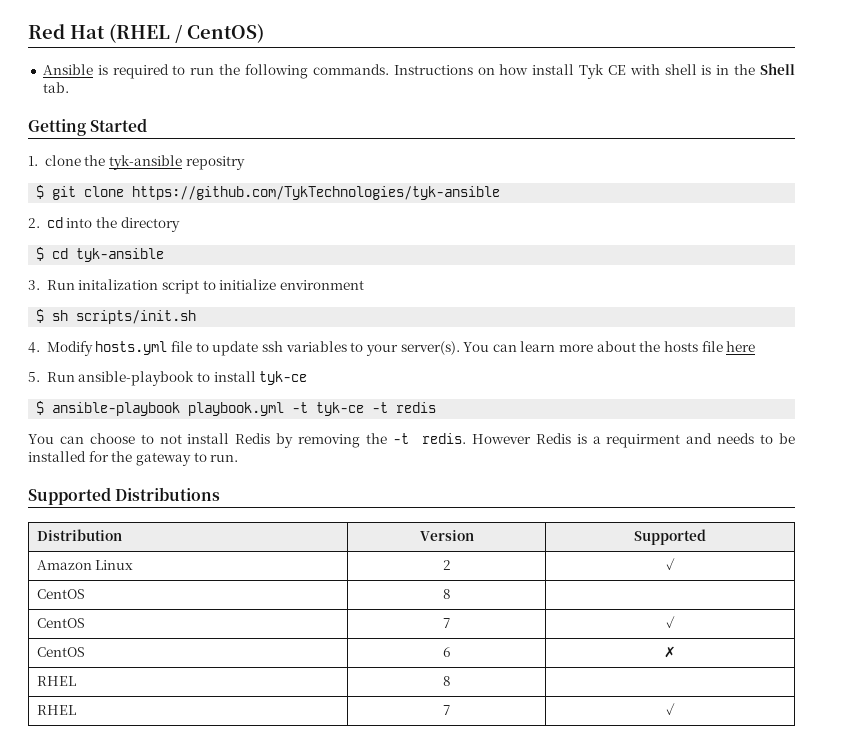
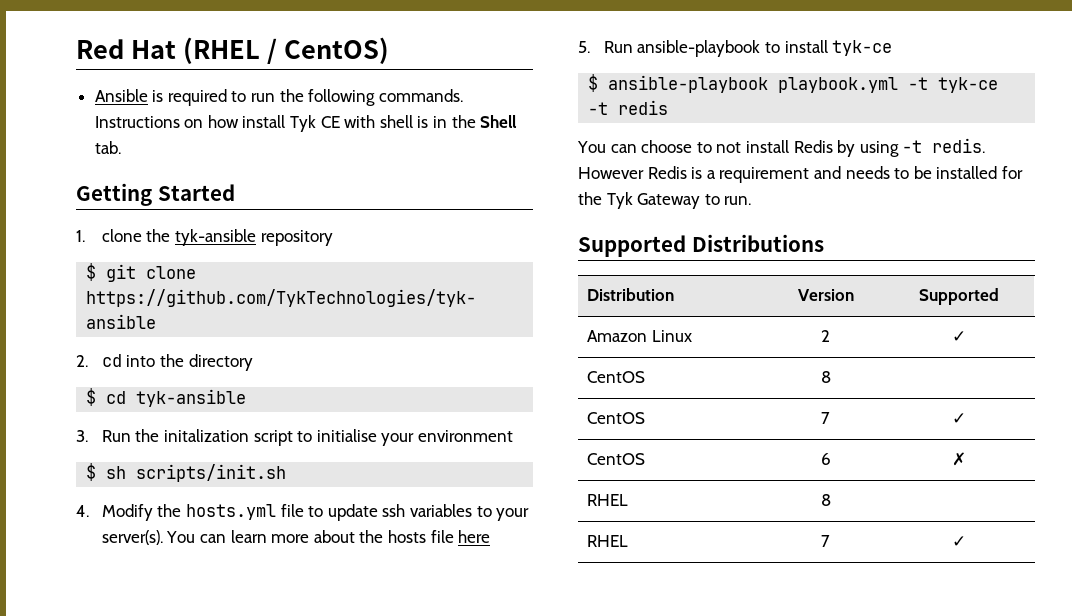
[185,156,245,170] repositry -> [260,230,333,246] repository
(75, 285) none -> [135,429,160,442] the
[219,279,277,290] initialize -> [316,429,415,446] initialise your
(93, 348) none -> [157,504,182,517] the
[298,433,388,448] removing the -> [859,141,899,157] using
[606,434,681,448] requirment -> [719,167,810,183] requirement
[135,452,191,466] gateway -> [606,192,701,209] Tyk Gateway

